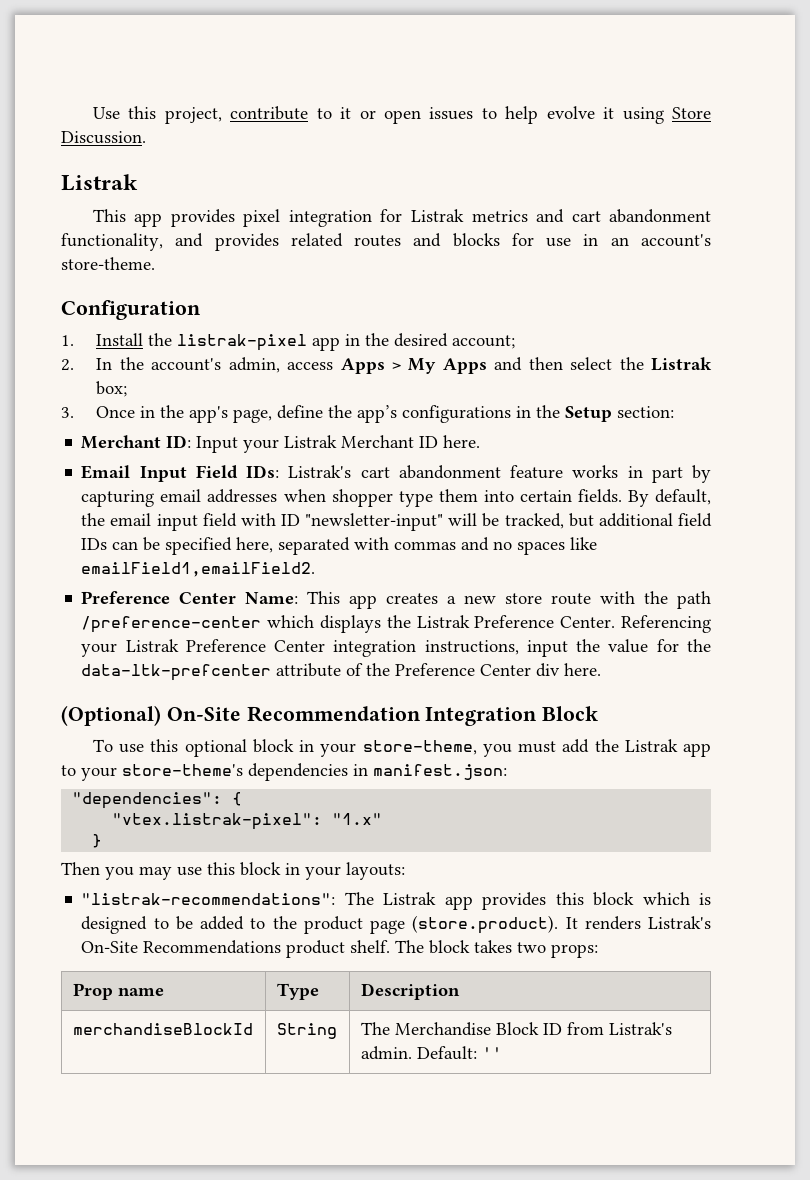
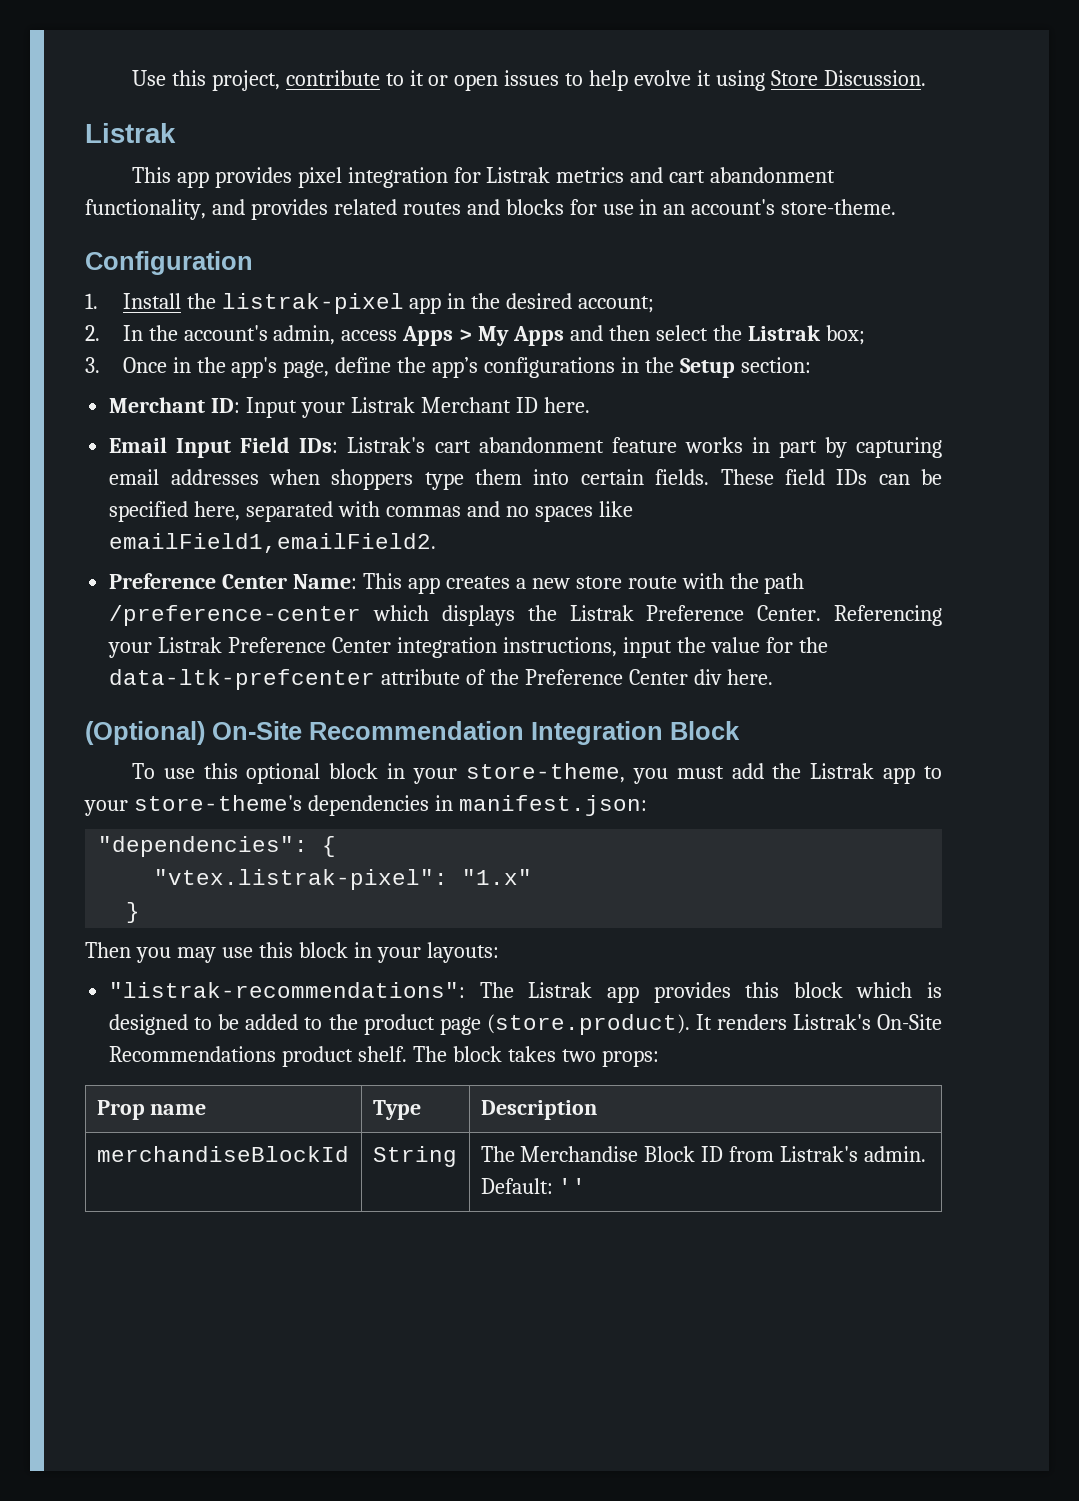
[331,489,393,507] shopper -> [331,469,414,490] shoppers
[627,489,711,507] [81,513,673,531] By default, the email input field with ID "newsletter-input" will be tracked, but additional -> [720,469,774,485] These

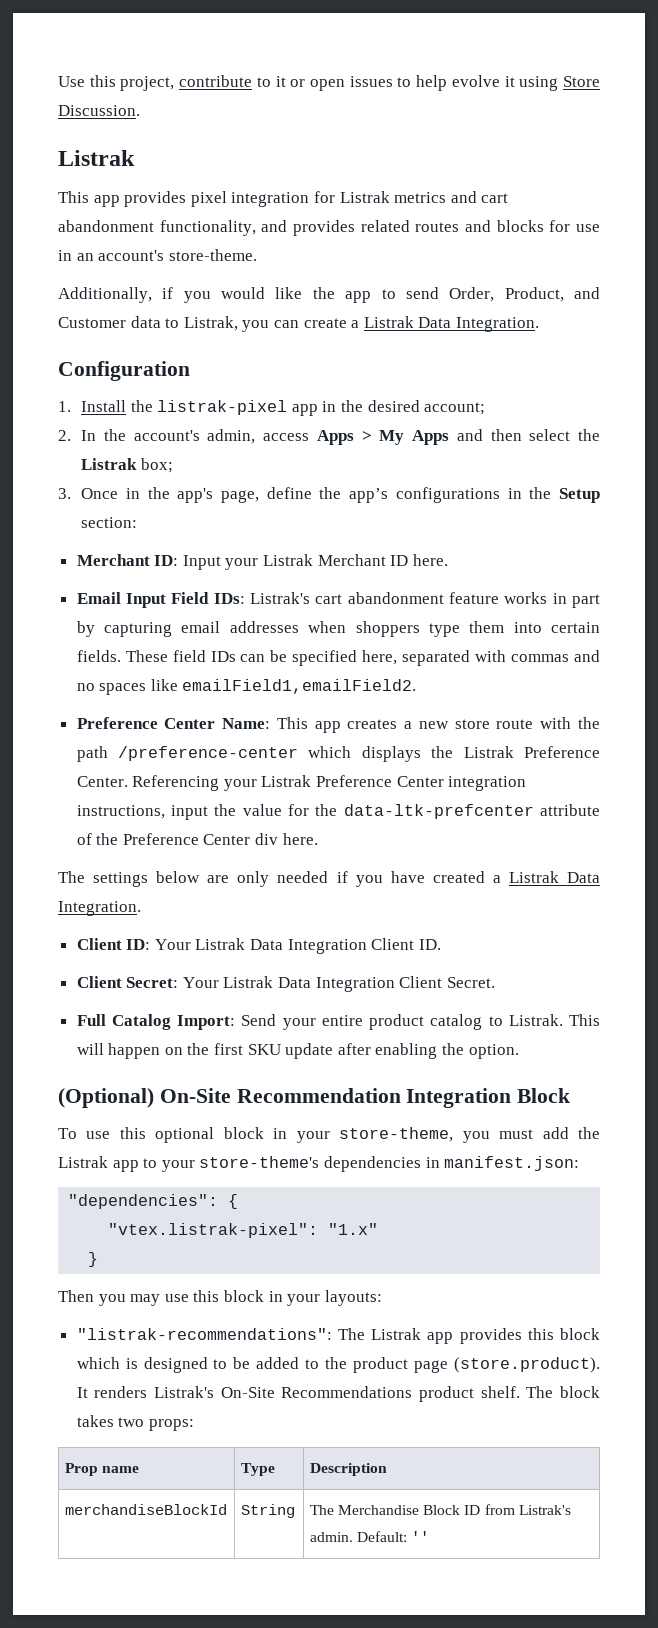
(897, 207) none -> [58,287,601,303] [58,316,539,332] // Additionally, if you would like the app to send Order, Product, and Customer data to Listrak, you can create a Listrak Data Integration.
(773, 677) none -> [58,871,600,887] [58,901,141,916] [76,938,441,954] [76,976,495,992] [76,1014,600,1030] [76,1043,519,1059] // The settings below are only needed if you have created a Listrak Data Integration. // Client ID: Your Listrak Data Integration Client ID. // Client Secret: Your Listrak Data Integration Client Secret. // Full Catalog Import: Send your entire product catalog to Listrak. This will happen on the first SKU update after enabling the option.

